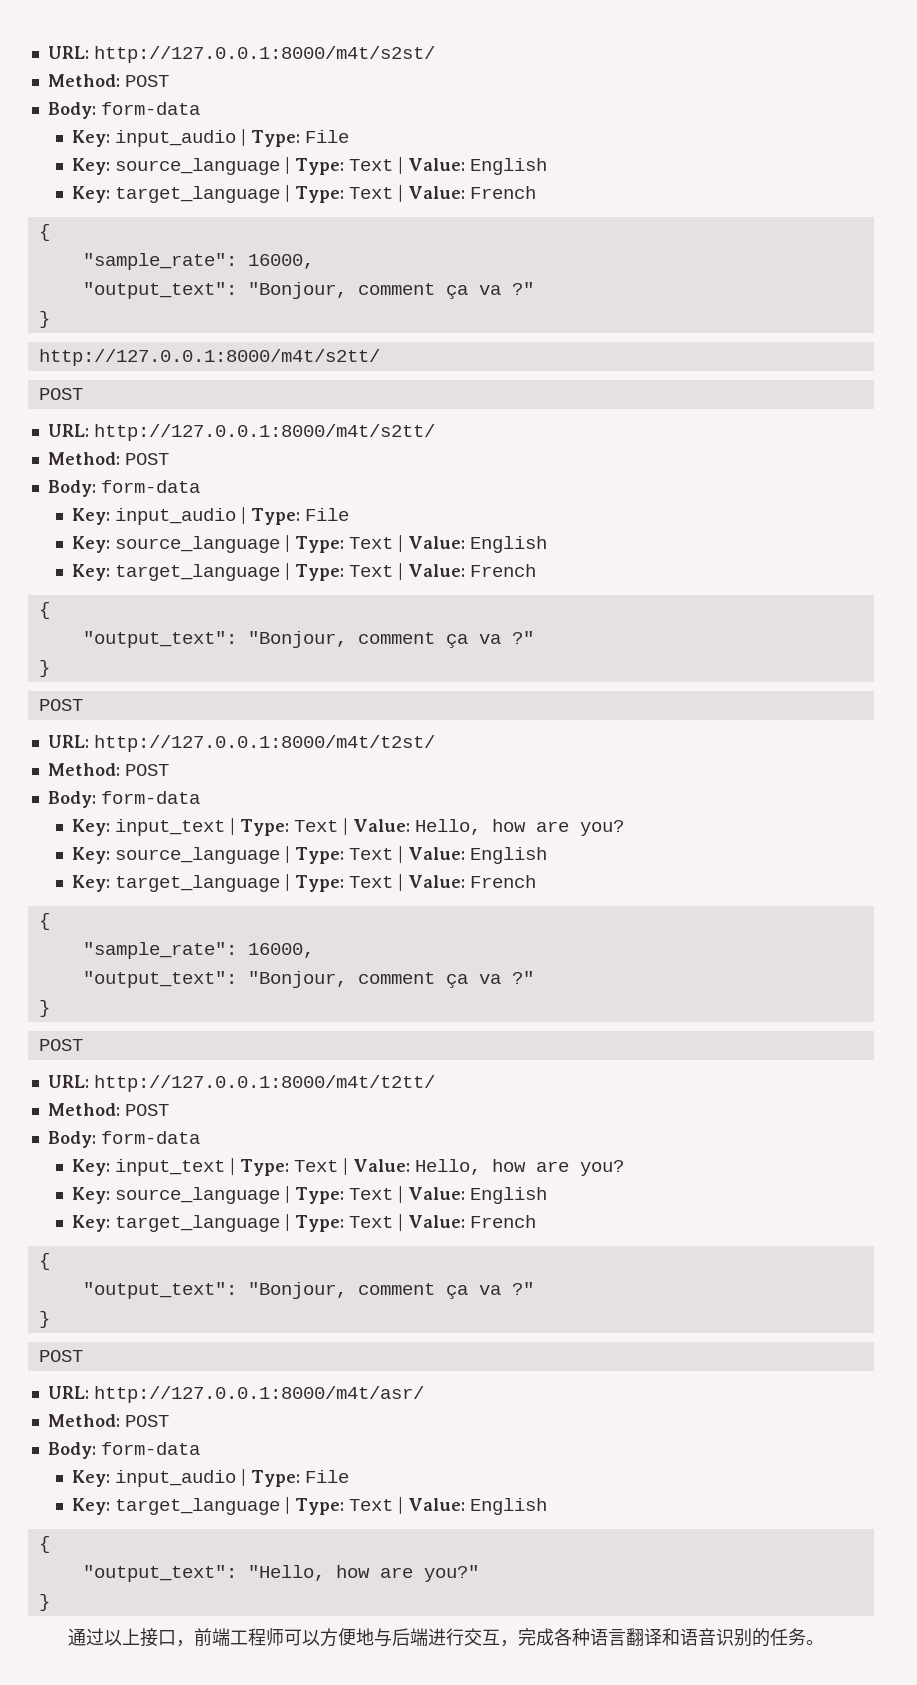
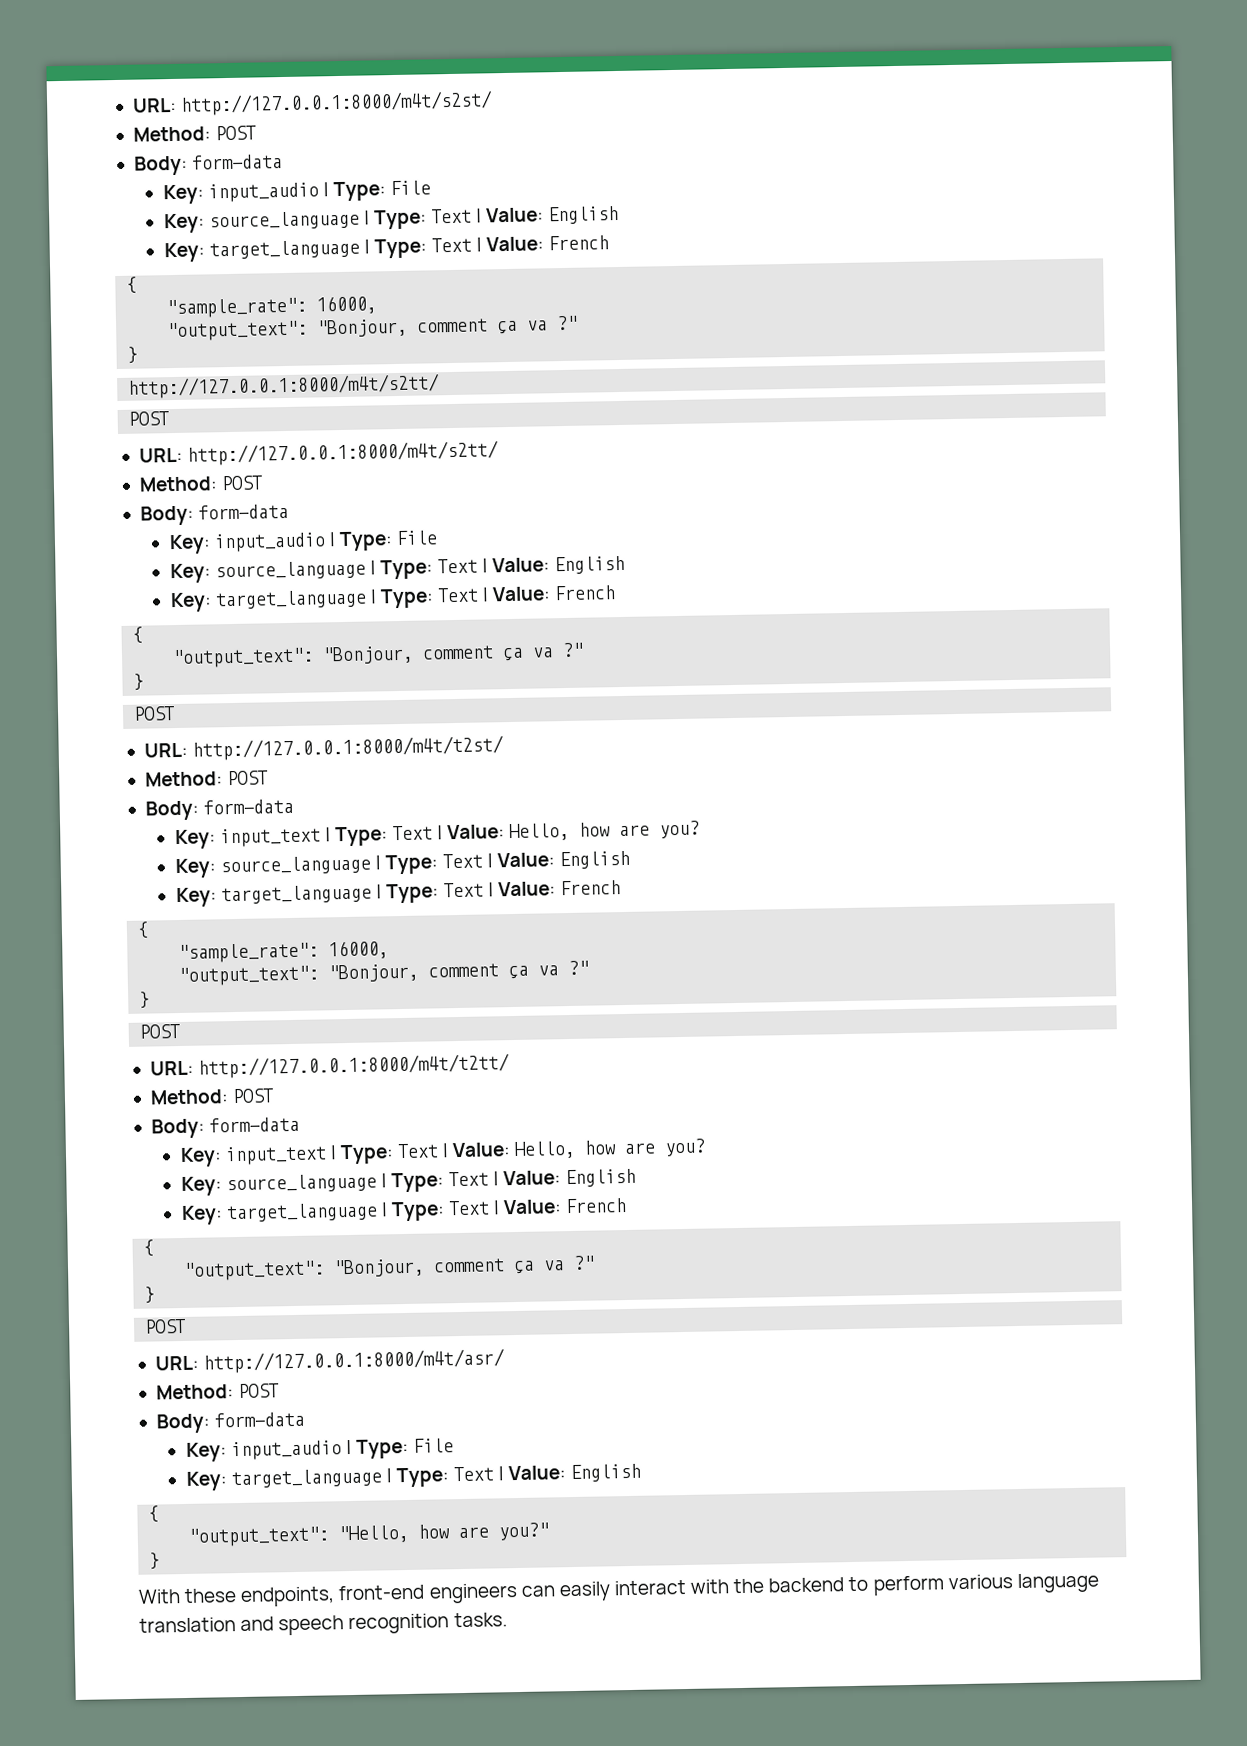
[68,1628,825,1647] 通过以上接口，前端工程师可以方便地与后端进行交互，完成各种语言翻译和语音识别的任务。 -> [138,1572,1099,1607] [139,1612,508,1636] With these endpoints, front-end engineers can easily interact with the backend to perform various language translation and speech recognition tasks.

